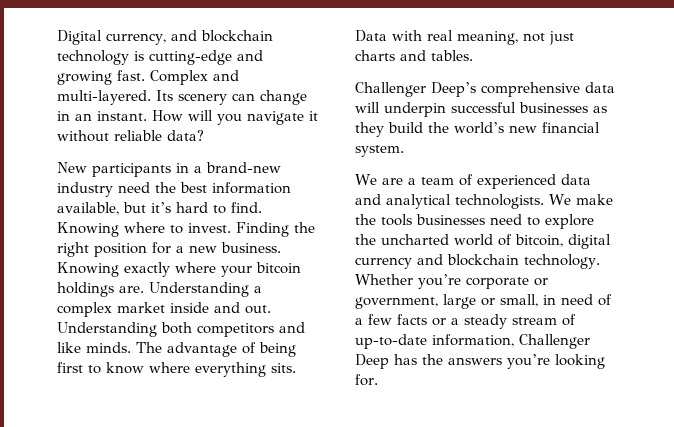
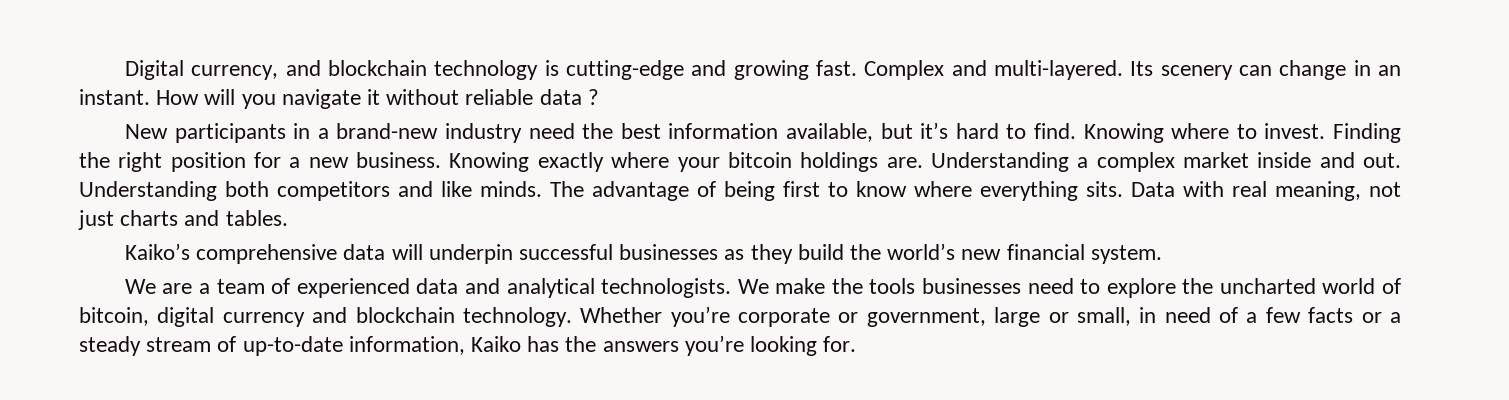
[167,130,204,141] data? -> [539,89,599,105] data ?
[355,82,476,97] Challenger Deep’s -> [124,243,190,260] Kaiko’s
[519,334,590,349] [355,354,389,369] Challenger Deep -> [471,336,522,352] Kaiko

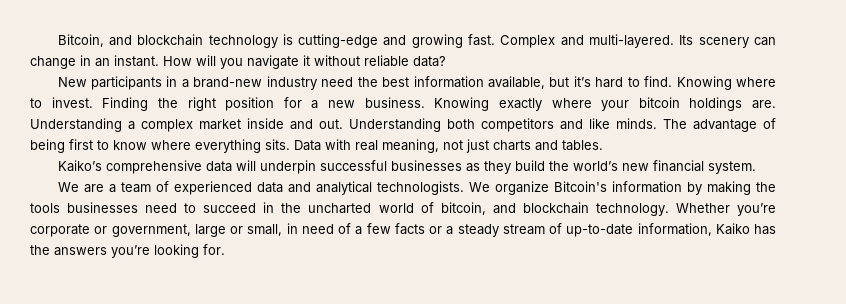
[124,60,279,80] Digital currency, -> [57,34,104,47] Bitcoin,
[539,89,599,105] data ? -> [413,56,446,67] data?
[775,278,826,294] make -> [494,181,751,195] organize Bitcoin's information by making
[1106,278,1176,298] explore -> [203,202,275,213] succeed in
[157,307,305,327] digital currency -> (486, 208) none

